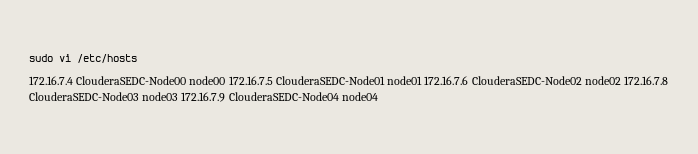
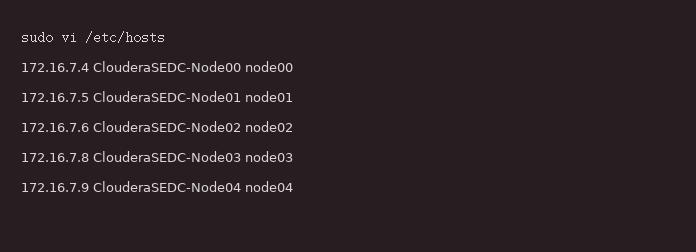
(226, 80) none -> (293, 66) //
(423, 80) none -> (293, 96) //
(621, 80) none -> (293, 126) //
(179, 96) none -> (293, 156) //

